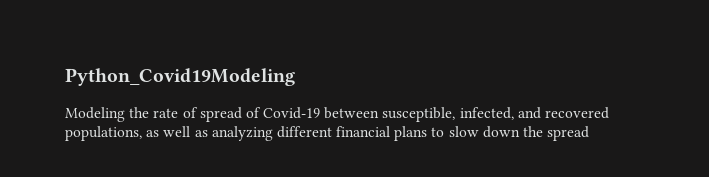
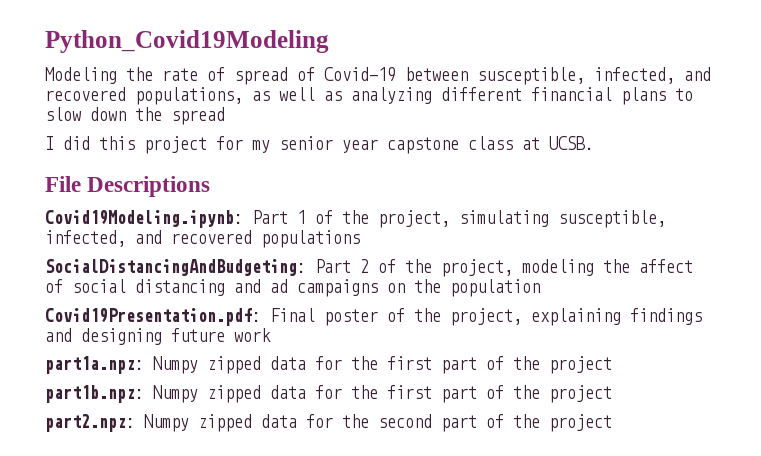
(590, 133) none -> [45,136,594,154] [45,176,211,197] [45,210,666,228] [45,230,360,248] [45,259,693,277] [45,279,540,297] [45,308,702,326] [45,328,271,345] [45,356,612,374] [45,385,612,403] [45,414,612,432] // I did this project for my senior year capstone class at UCSB. // File Descriptions // Covid19Modeling.ipynb: Part 1 of the project, simulating susceptible, infected, and recovered populations // SocialDistancingAndBudgeting: Part 2 of the project, modeling the affect of social distancing and ad campaigns on the population // Covid19Presentation.pdf: Final poster of the project, explaining findings and designing future work // part1a.npz: Numpy zipped data for the first part of the project // part1b.npz: Numpy zipped data for the first part of the project // part2.npz: Numpy zipped data for the second part of the project

